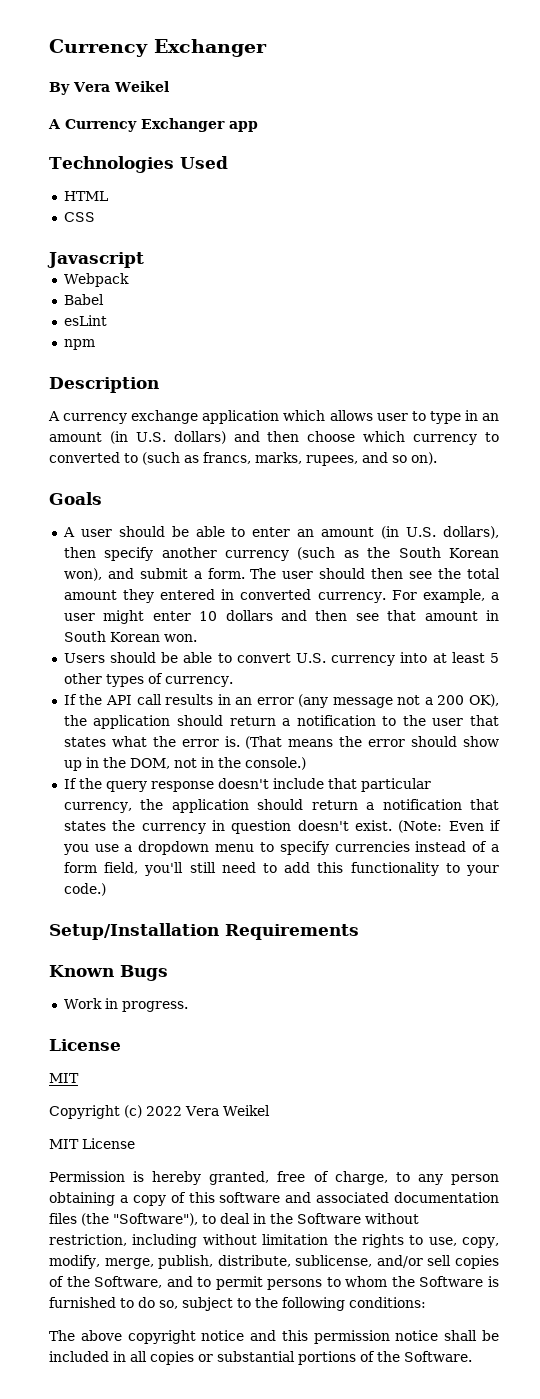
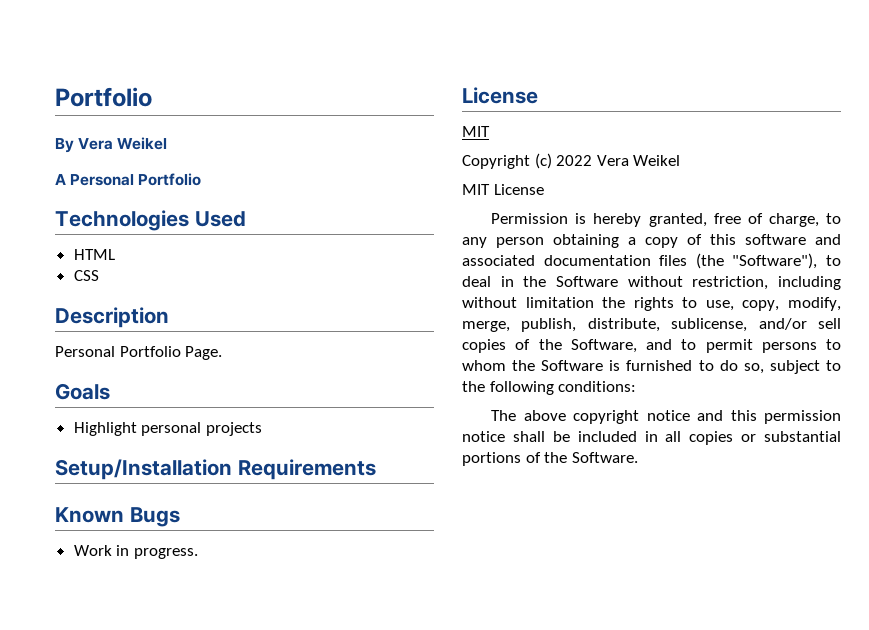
[49,39,267,57] Currency Exchanger -> [55,87,152,107] Portfolio
[65,118,258,132] Currency Exchanger app -> [70,173,202,186] Personal Portfolio
[47,252,144,268] [63,273,129,287] [63,294,104,305] [63,315,107,326] [63,339,95,350] [49,377,159,393] [48,410,500,424] [49,431,499,445] [49,452,437,466] [49,492,102,505] [62,526,499,539] [63,547,500,561] [63,568,500,581] [63,589,500,603] [63,610,500,624] [63,631,197,642] [63,652,499,666] [63,673,233,687] [63,694,500,708] [63,715,499,729] [63,736,500,749] [63,757,306,771] [63,778,431,792] [63,799,499,813] [63,820,502,834] [62,841,499,855] [63,862,499,876] [63,883,106,896] Javascript // Webpack // Babel // esLint // npm // Description // A currency exchange application which allows user to type in an amount (in U.S. dollars) and then choose which currency to converted to (such as francs, marks, rupees, and so on). // Goals // A user should be able to enter an amount (in U.S. dollars), then specify another currency (such as the South Korean won), and submit a form. The user should then see the total amount they entered in converted currency. For example, a user might enter 10 dollars and then see that amount in South Korean won. // Users should be able to convert U.S. currency into at least 5 other types of currency. // If the API call results in an error (any message not a 200 OK), the application should return a notification to the user that states what the error is. (That means the error should show up in the DOM, not in the console.) // If the query response doesn't include that particular currency, the application should return a notification that states the currency in question doesn't exist. (Note: Even if you use a dropdown menu to specify currencies instead of a form field, you'll still need to add this functionality to your code.) -> [55,307,169,328] [55,346,223,360] [55,383,110,400] [73,422,262,436] Description // Personal Portfolio Page. // Goals // Highlight personal projects

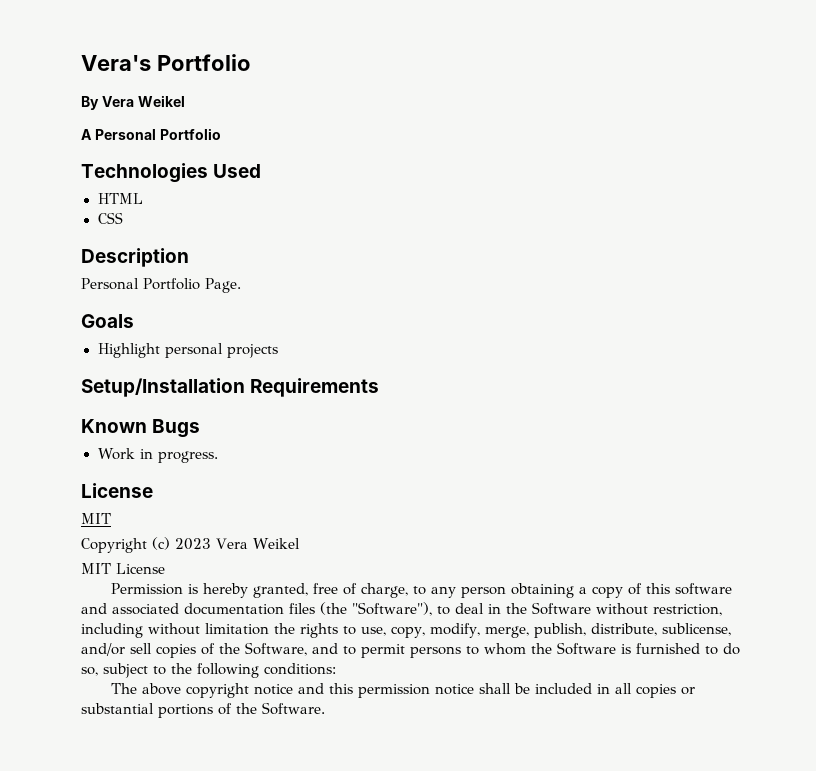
(55, 97) none -> [81,55,151,71] Vera's
[556,155,593,166] 2022 -> [175,538,211,550] 2023

